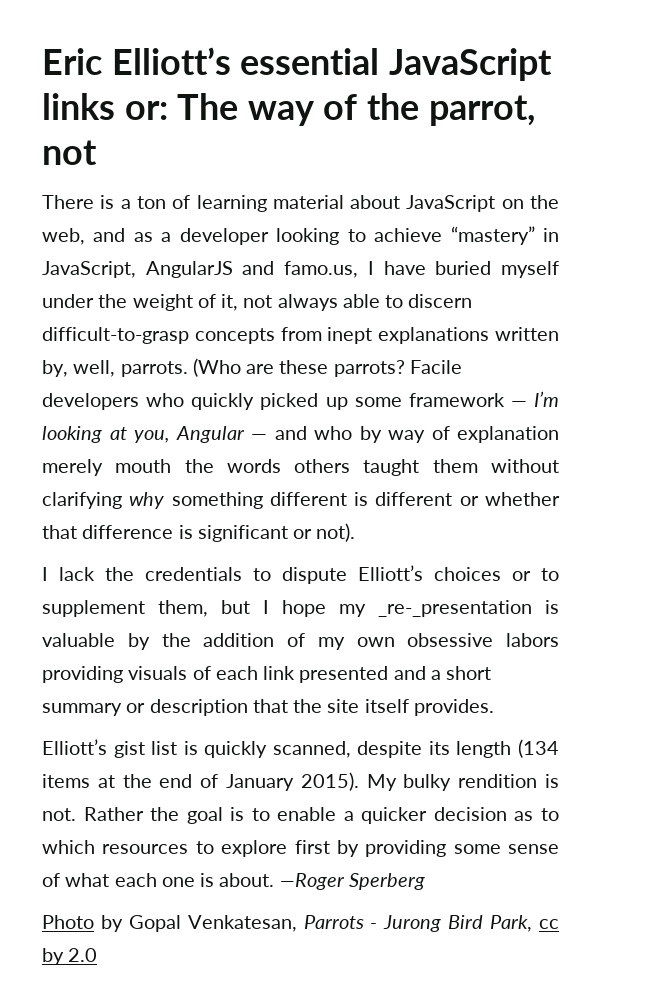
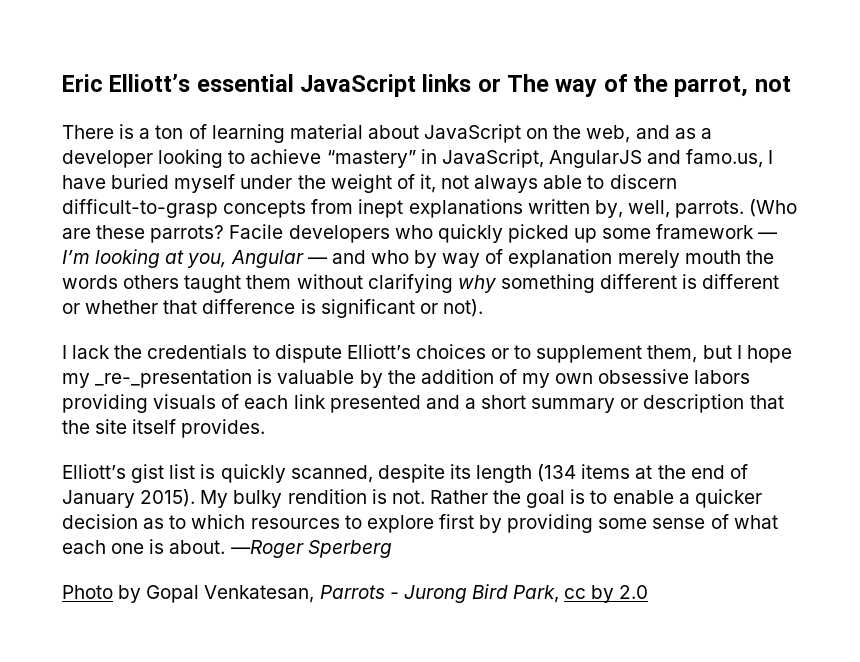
[124,101,168,120] or: -> [477,78,501,92] or

